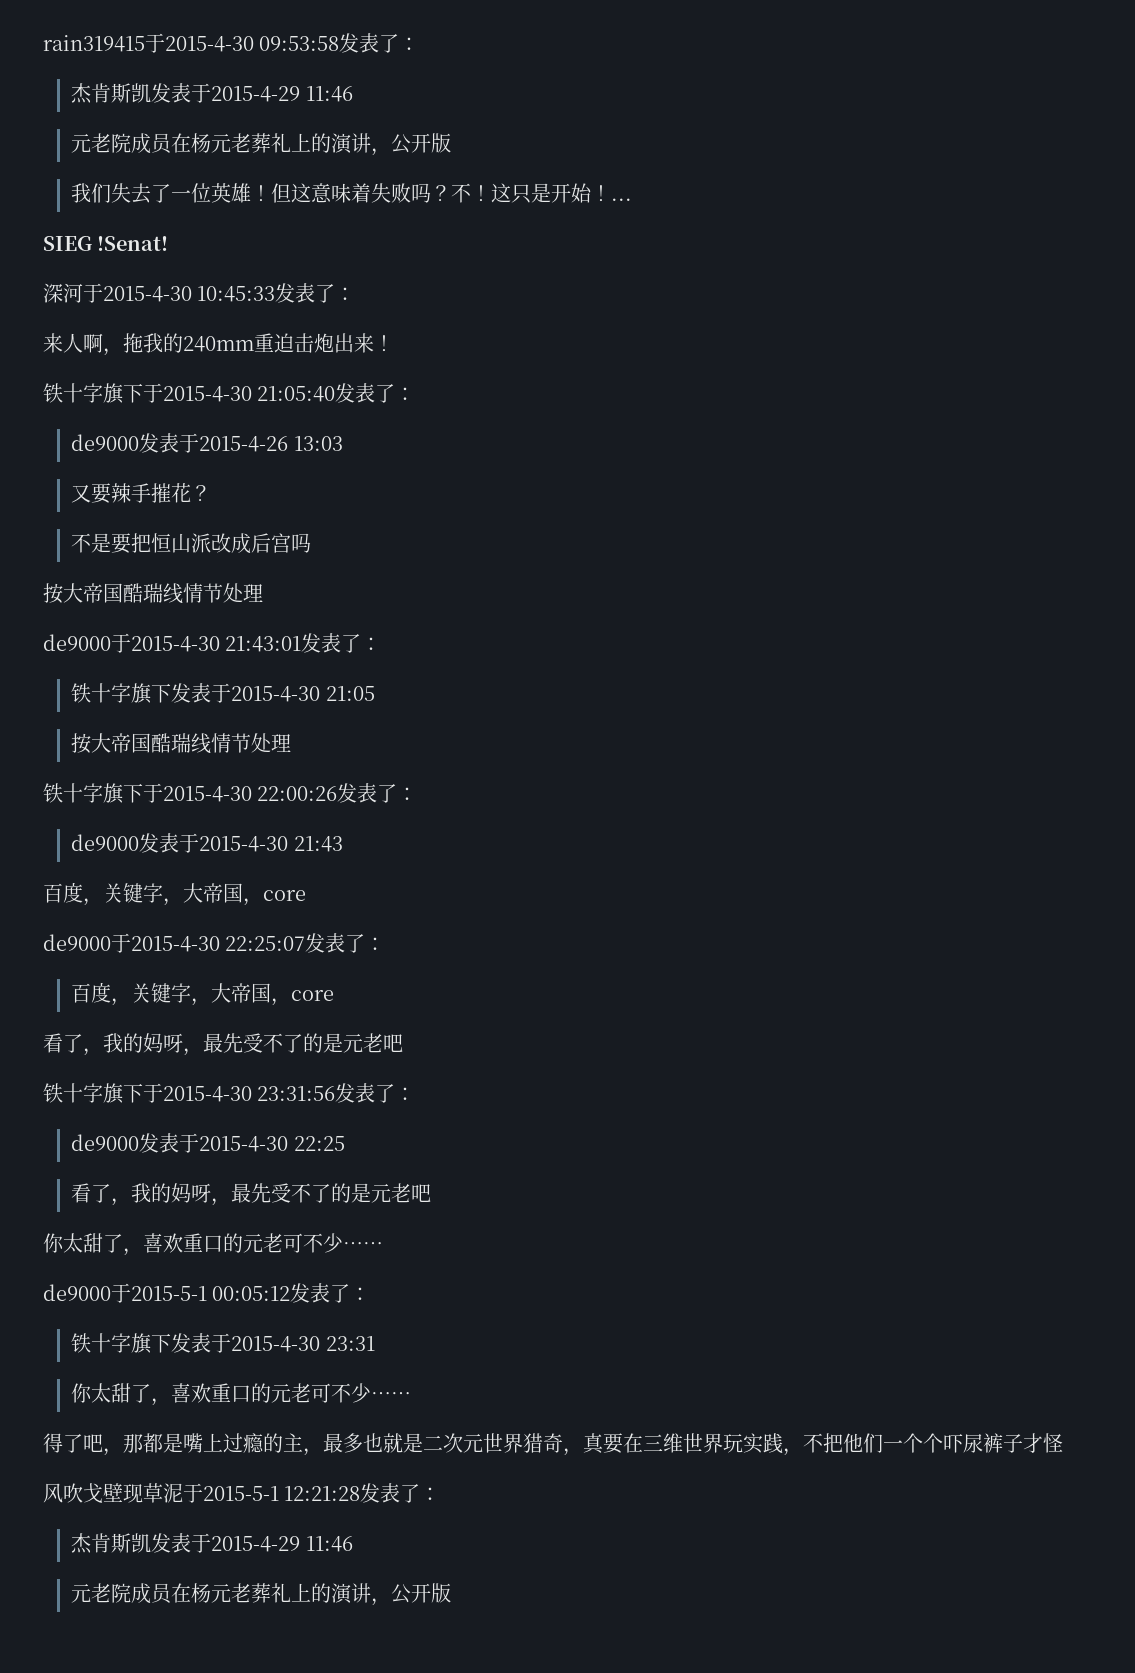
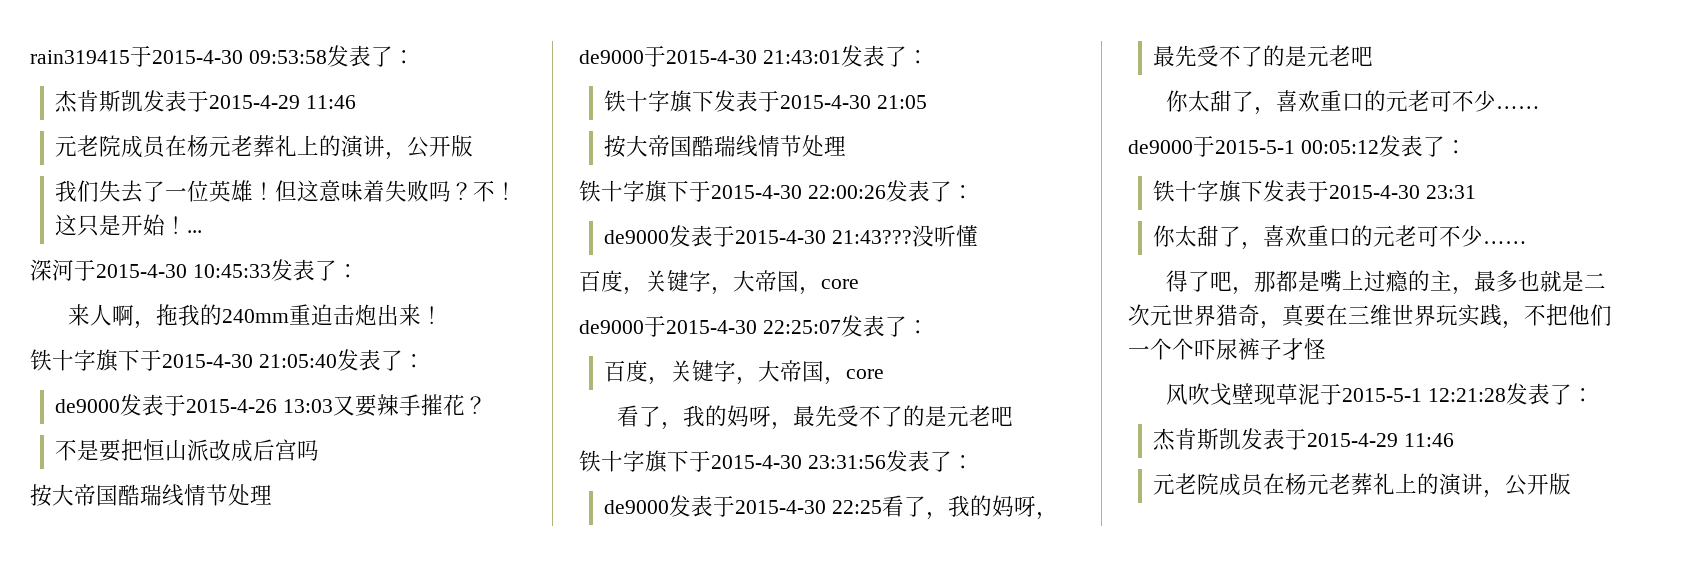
[43,236,169,251] // SIEG !Senat! -> (203, 231) none
(343, 443) // -> (334, 406) none
[293,836,343,852] 21:43 -> [832,225,979,247] 21:43???没听懂
(345, 1143) // -> (883, 507) none

